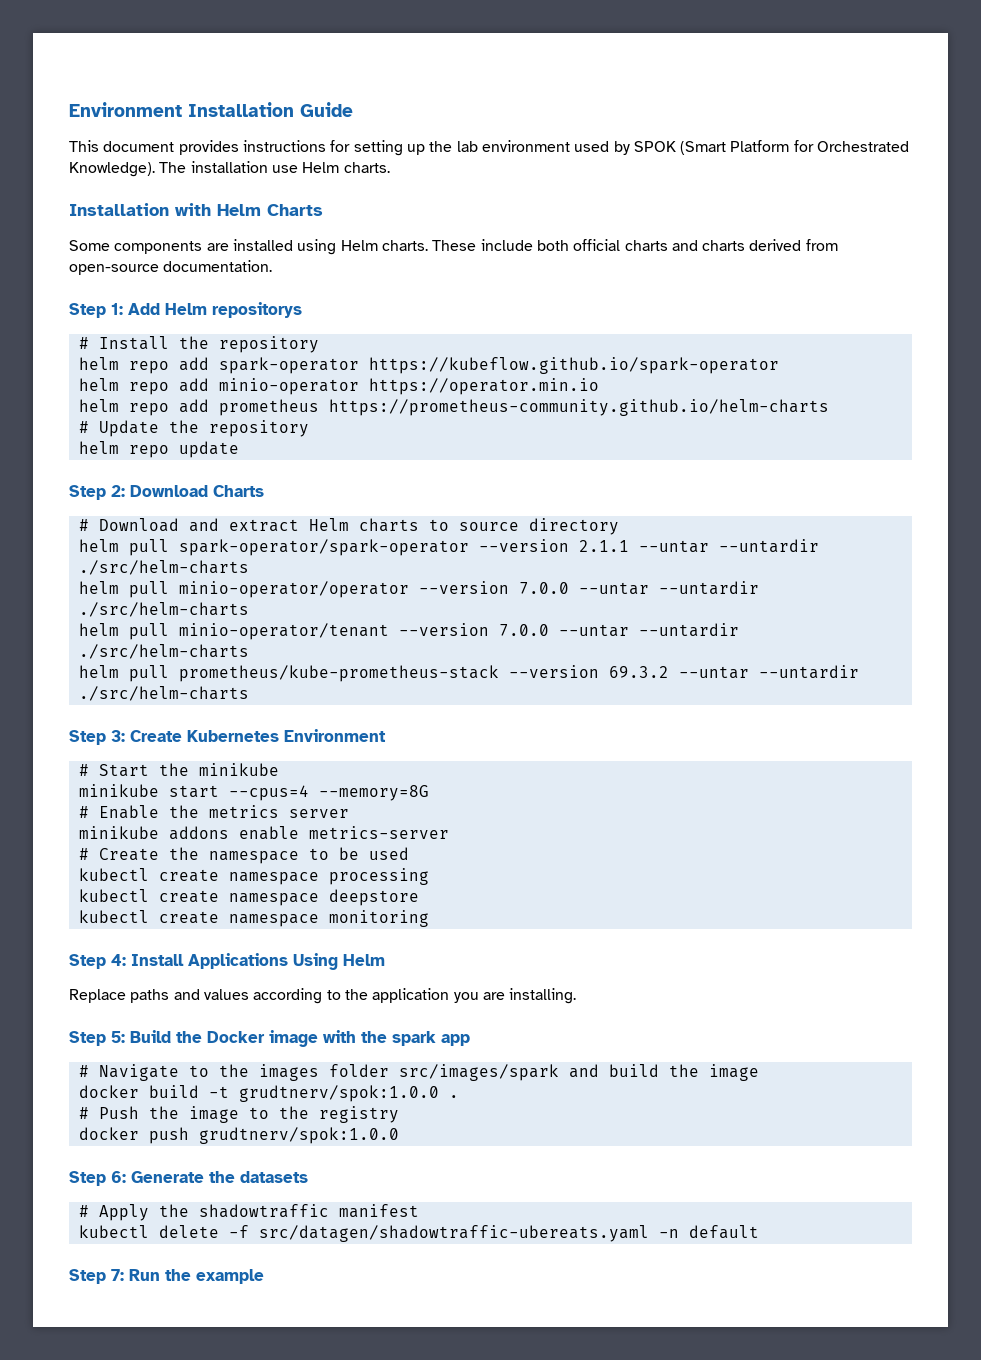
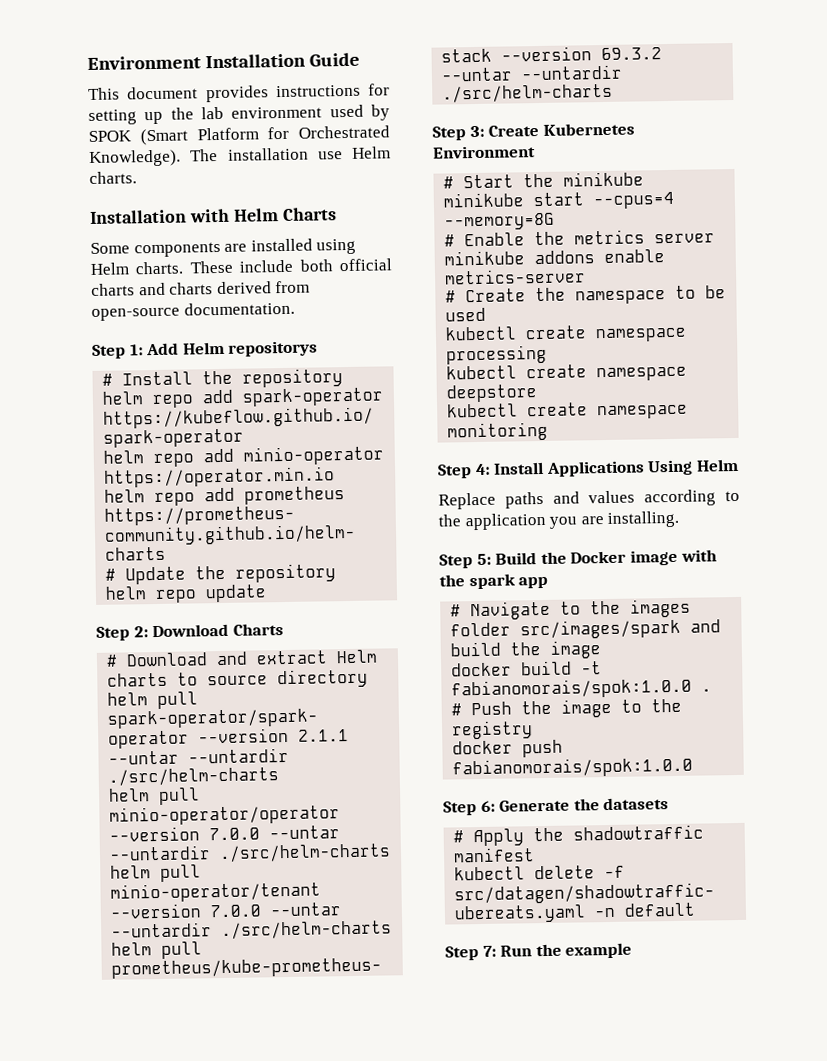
[238,1085,439,1102] grudtnerv/spok:1.0.0 -> [451,677,693,700] fabianomorais/spok:1.0.0
[198,1127,399,1144] grudtnerv/spok:1.0.0 -> [452,756,694,779] fabianomorais/spok:1.0.0

